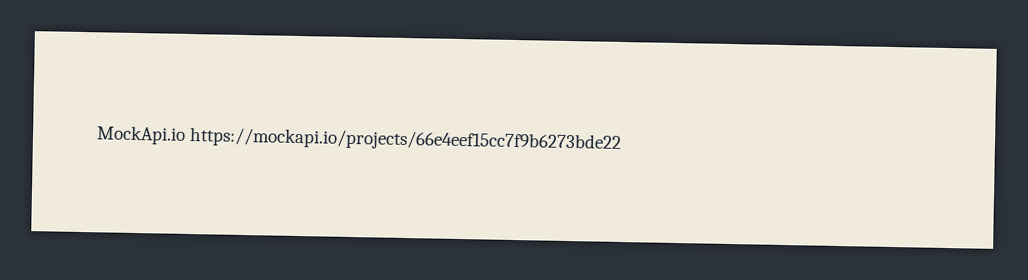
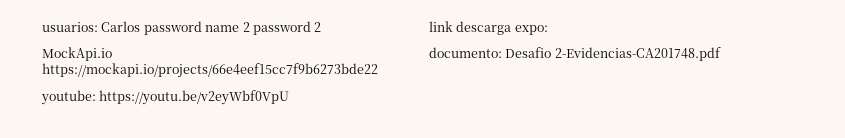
[96,125,623,153] MockApi.io https://mockapi.io/projects/66e4eef15cc7f9b6273bde22 -> [42,21,322,35] [42,47,112,61] [42,63,378,78] [41,90,290,105] [429,21,548,35] [429,47,721,61] usuarios: Carlos password name 2 password 2 // MockApi.io https://mockapi.io/projects/66e4eef15cc7f9b6273bde22 // youtube: https://youtu.be/v2eyWbf0VpU // link descarga expo: // documento: Desafio 2-Evidencias-CA201748.pdf

